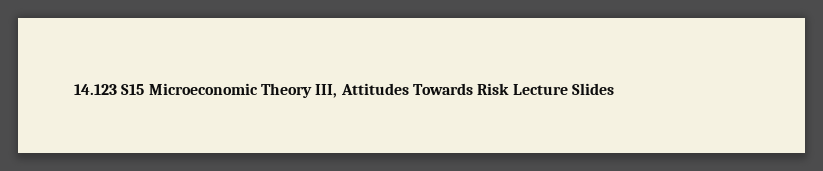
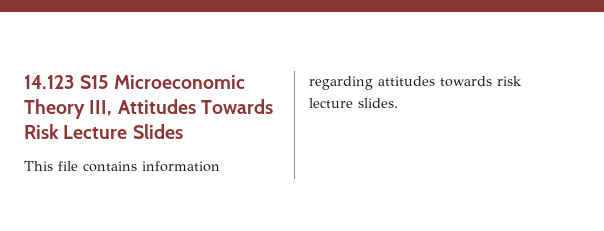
(614, 89) none -> [24,161,220,172] [309,76,522,90] [309,98,398,108] // This file contains information regarding attitudes towards risk lecture slides.

